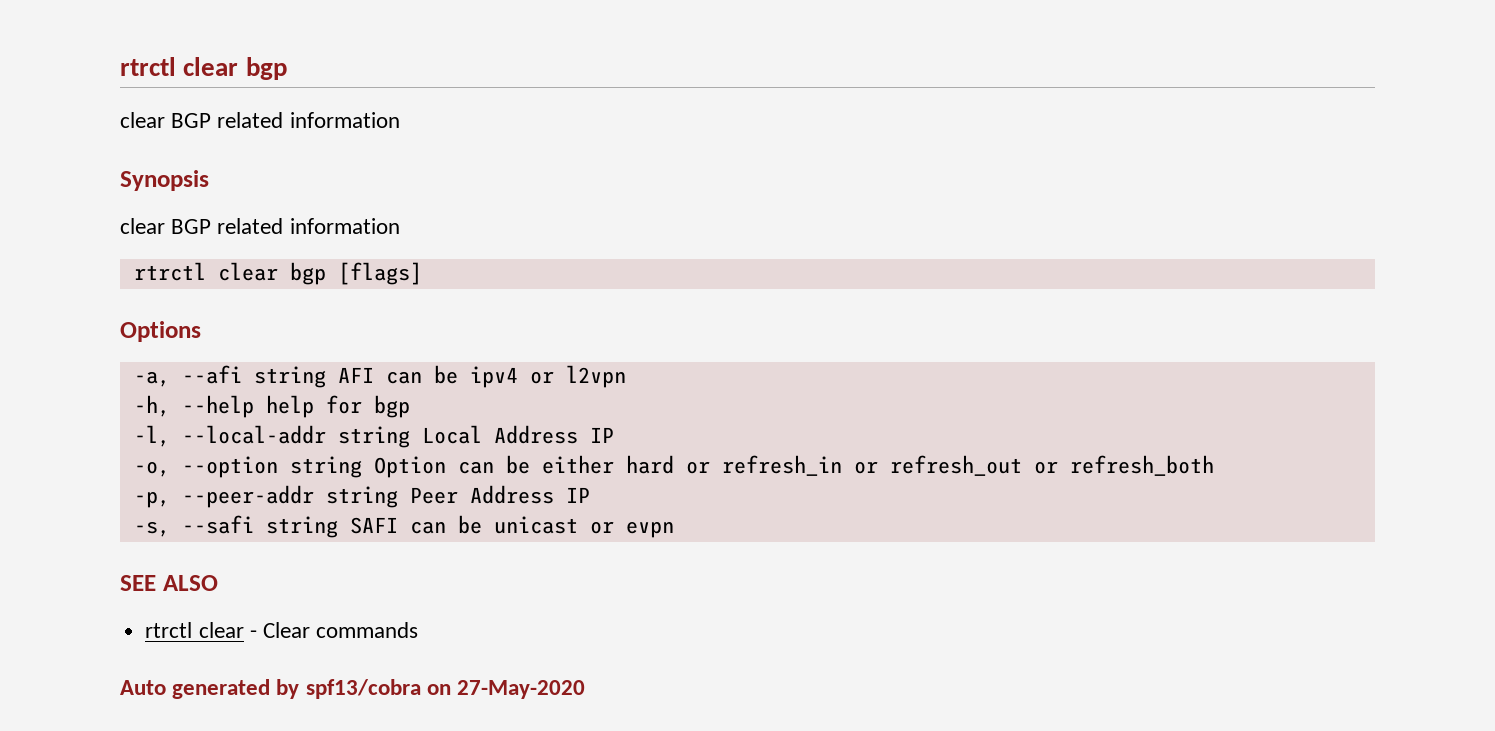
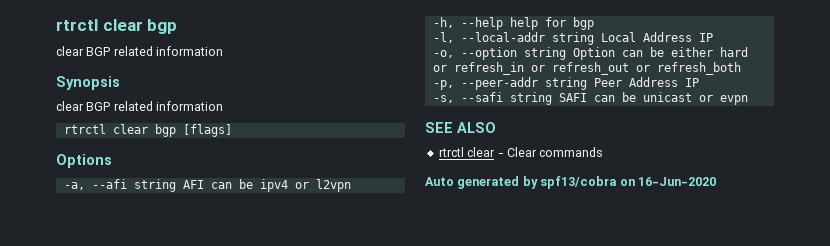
[457,680,586,699] 27-May-2020 -> [637,177,716,186] 16-Jun-2020

